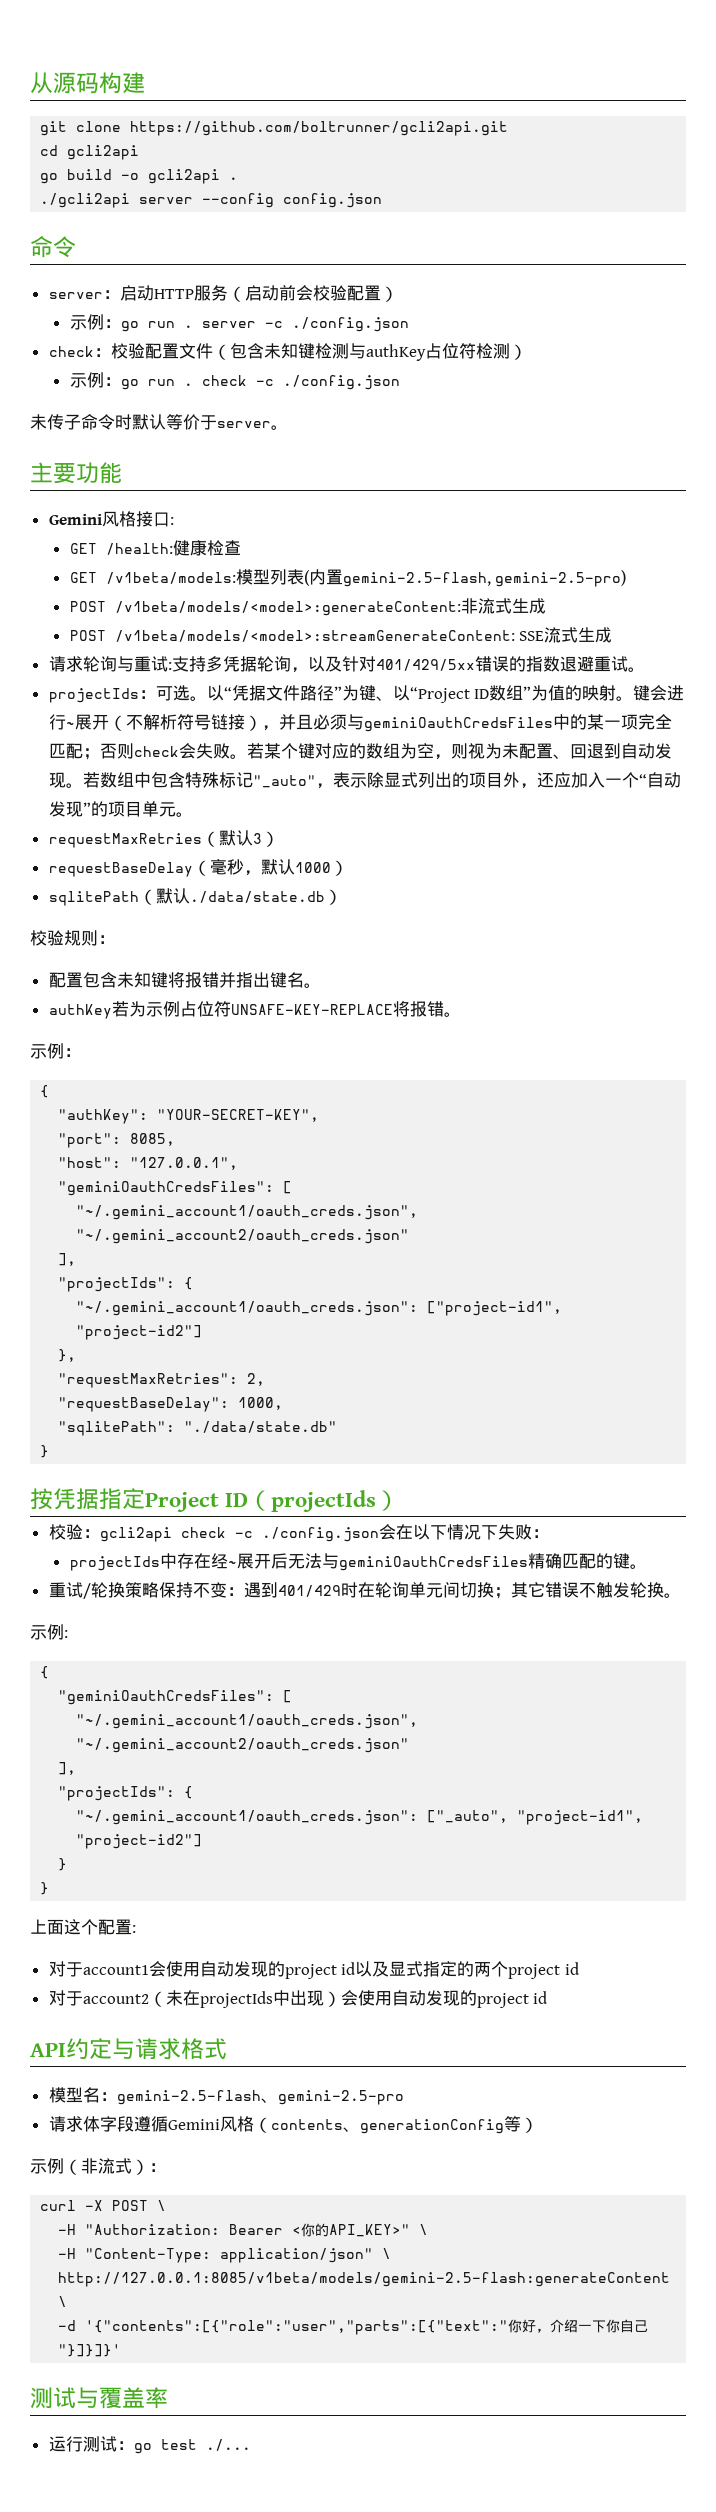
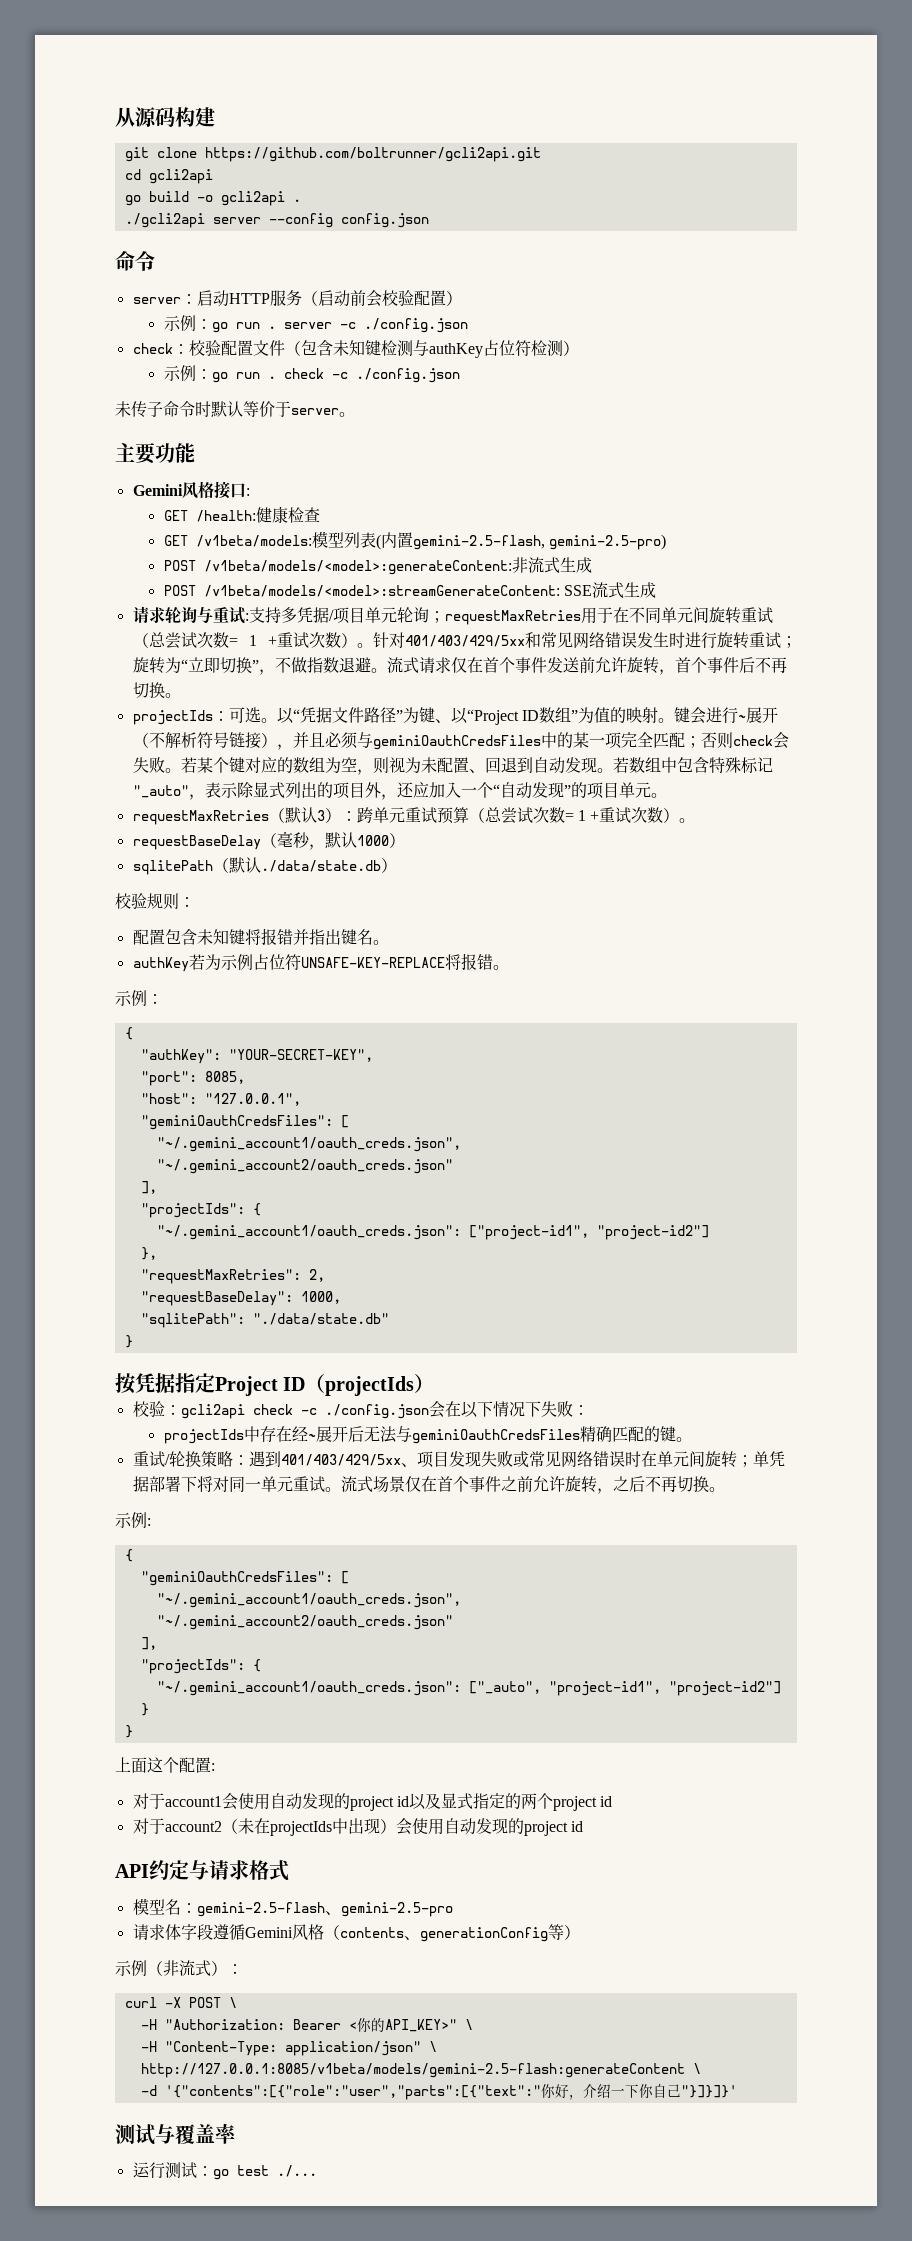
[256,656,628,673] 轮询，以及针对401/429/5xx错误的指数退避重试 -> [328,607,773,625] [132,632,797,649] [132,657,787,675] [132,682,165,699] /项目单元轮询；requestMaxRetries用于在不同单元间旋转重试（总尝试次数= 1 +重试次数）。针对401/403/429/5xx和常见网络错误发生时进行旋转重试；旋转为“立即切换”，不做指数退避。流式请求仅在首个事件发送前允许旋转，首个事件后不再切换
(279, 839) none -> [340,807,696,824] ：跨单元重试预算（总尝试次数= 1 +重试次数）。
[158,1582,647,1599] 保持不变：遇到401/429时在轮询单元间切换；其它错误不触发轮 -> [232,1451,785,1468] [132,1476,693,1494] ：遇到401/403/429/5xx、项目发现失败或常见网络错误时在单元间旋转；单凭据部署下将对同一单元重试。流式场景仅在首个事件之前允许旋转，之后不再切

